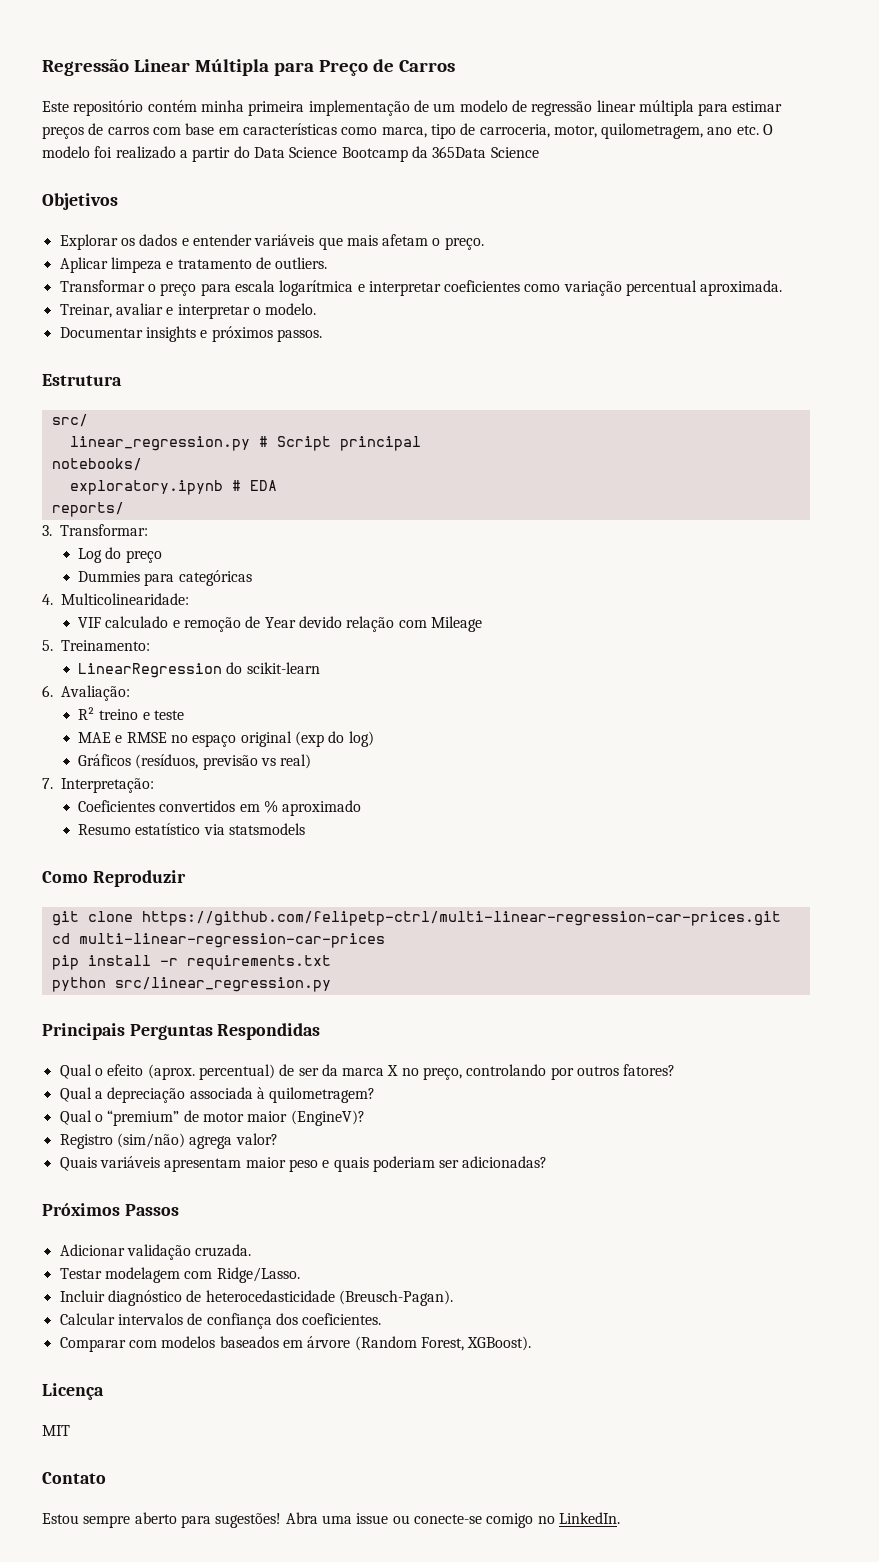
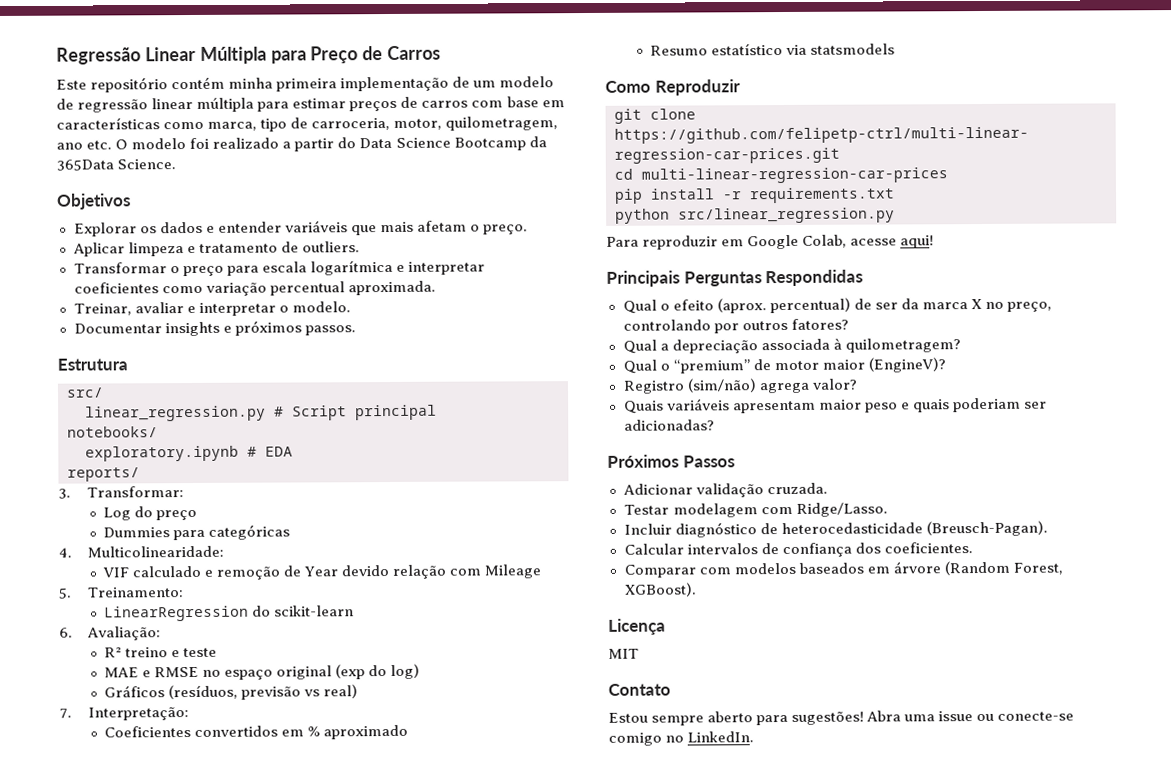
[490,147,539,158] Science -> [117,159,177,170] Science.
(331, 984) none -> [606,234,935,250] // Para reproduzir em Google Colab, acesse aqui!

